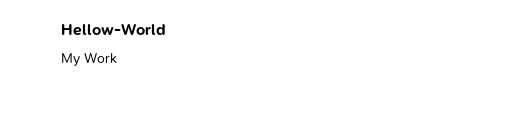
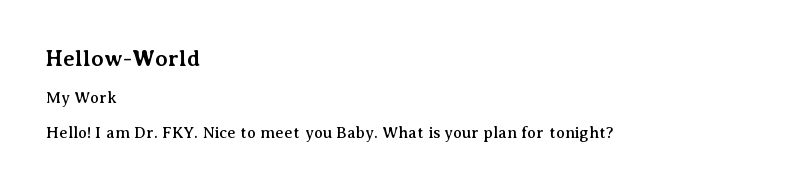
(117, 58) none -> [46,126,614,142] // Hello! I am Dr. FKY. Nice to meet you Baby. What is your plan for tonight?

